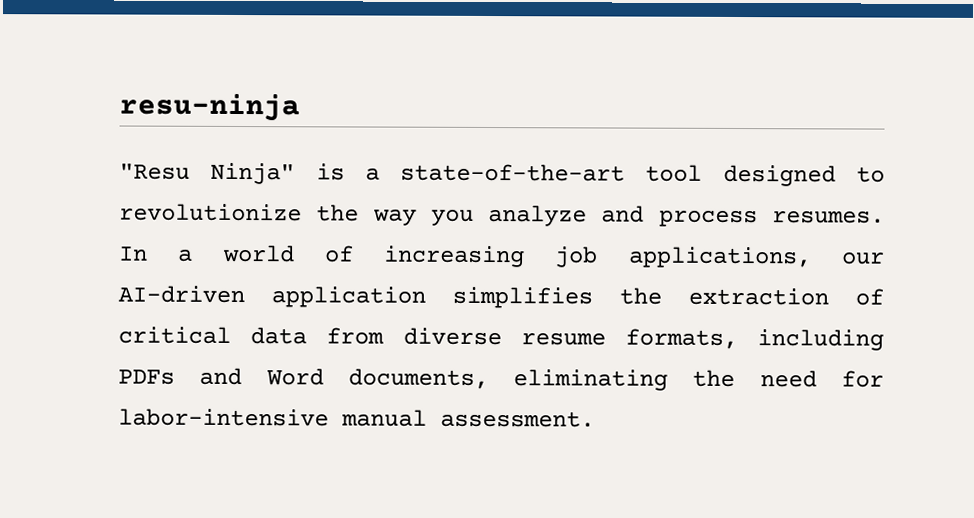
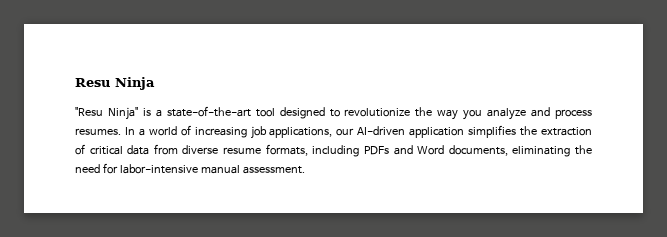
[119,93,300,122] resu-ninja -> [75,77,155,90] Resu Ninja

